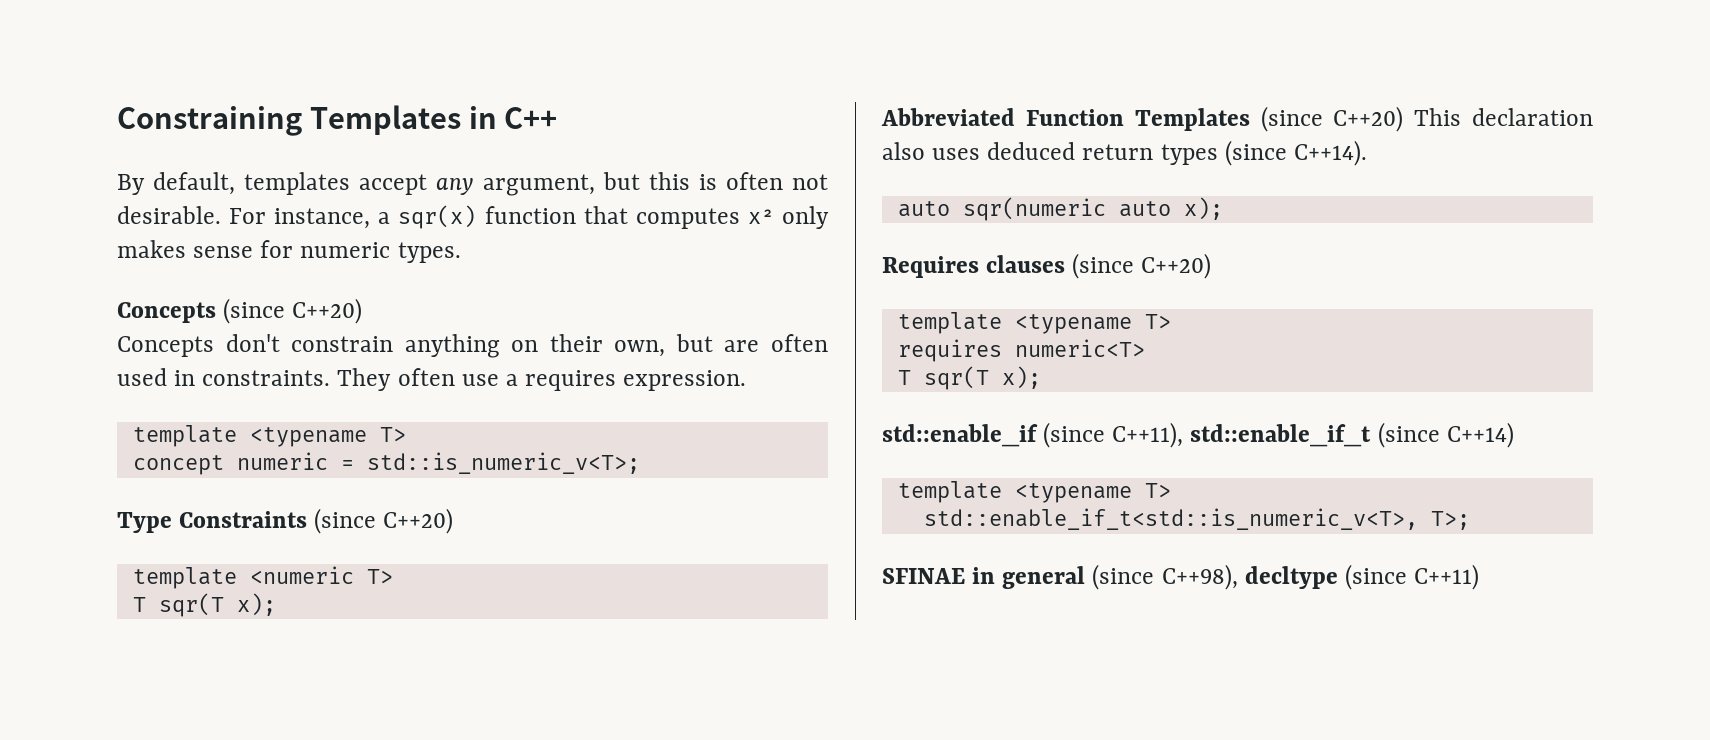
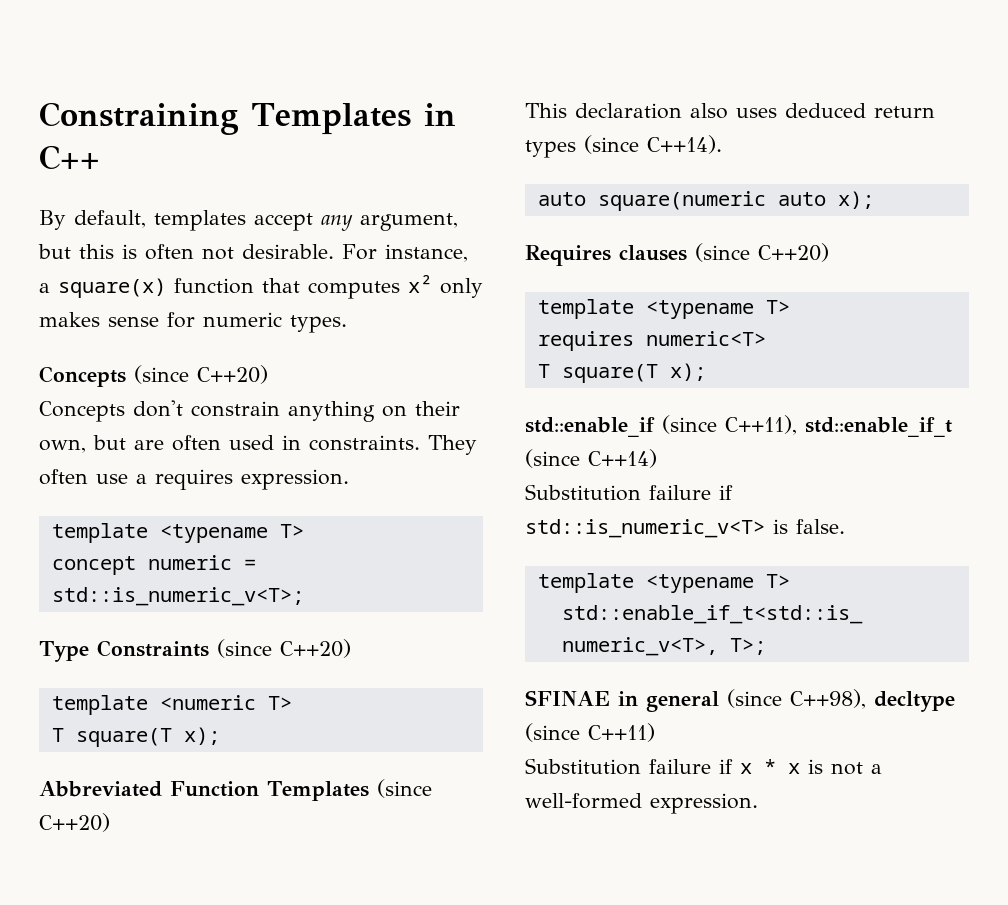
[398,205,477,229] sqr(x) -> [58,278,166,298] square(x)
[158,593,224,617] sqr(T -> [75,728,172,747] square(T
(1404, 119) none -> (110, 822) //
[962,197,1106,221] sqr(numeric -> [597,191,766,211] square(numeric
[923,366,989,390] sqr(T -> [561,364,658,383] square(T
(1514, 435) none -> [525,484,733,501] [525,519,845,538] // Substitution failure if std::is_numeric_v<T> is false.
(1480, 577) none -> [525,758,882,775] [525,793,758,814] // Substitution failure if x * x is not a well-formed expression.

